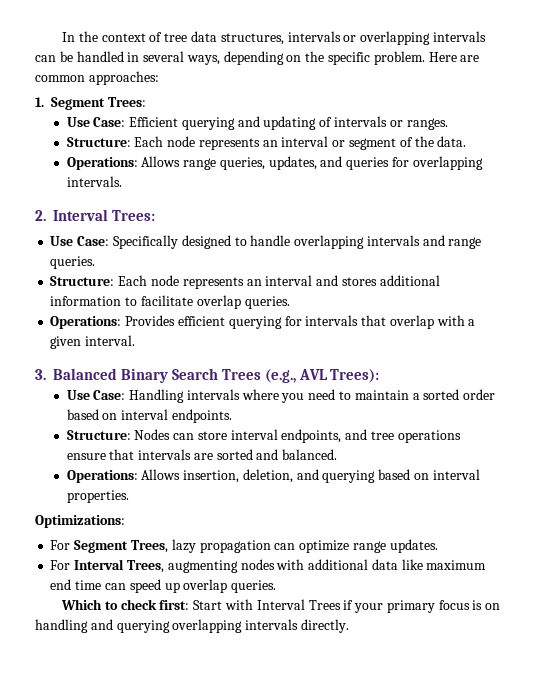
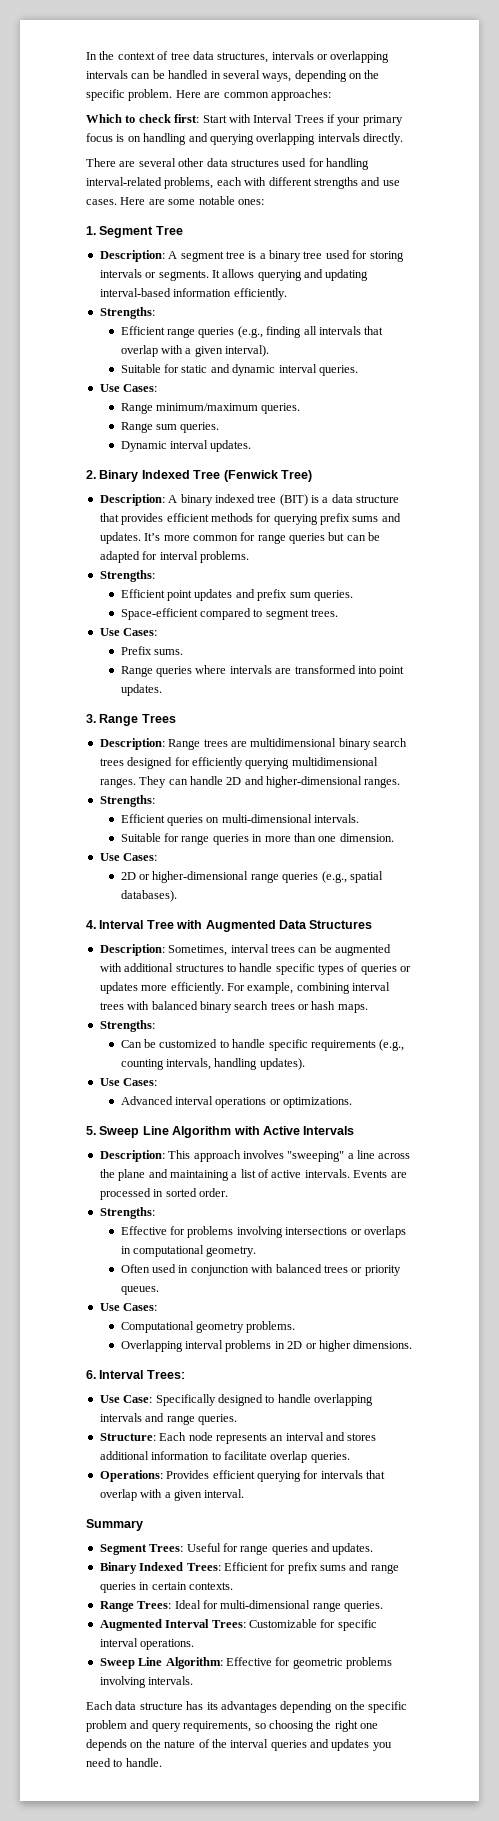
[35,97,146,110] [66,116,448,130] [66,136,467,150] [66,156,483,170] [66,176,122,187] [35,210,46,221] 1. Segment Trees: // Use Case: Efficient querying and updating of intervals or ranges. // Structure: Each node represents an interval or segment of the data. // Operations: Allows range queries, updates, and queries for overlapping intervals. // 2. -> [86,114,403,126] [86,133,403,145] [86,158,369,170] [86,177,400,189] [86,196,264,205] [86,226,183,238] [99,250,404,262] [99,269,369,281] [99,288,287,300] [99,307,155,319] [120,326,384,338] [120,345,270,357] [120,364,358,376] [99,384,158,392] [120,403,301,414] [120,422,220,433] [120,440,252,452] [86,470,312,482] [99,494,400,506] [99,513,401,525] [99,532,381,544] [99,551,249,563] [99,570,155,582] [120,589,353,601] [120,608,339,620] [99,628,158,636] [120,646,184,655] [120,665,405,677] [120,684,162,696] [86,714,176,726] [99,738,407,750] [99,757,378,769] [99,776,401,788] [99,795,155,807] [120,814,360,826] [120,833,394,845] [99,853,158,861] [120,871,383,883] [120,890,177,902] [86,920,373,932] [99,944,391,956] [99,963,412,975] [99,982,390,994] [99,1001,368,1013] [99,1020,155,1032] [120,1039,405,1051] [120,1058,305,1070] [99,1078,158,1086] [120,1096,353,1108] [86,1126,355,1138] [99,1150,411,1162] [99,1169,407,1181] [99,1188,228,1200] [99,1207,155,1219] [120,1226,406,1238] [120,1245,257,1257] [120,1264,401,1276] [120,1286,159,1295] [99,1303,158,1311] [120,1321,296,1333] [120,1340,413,1352] [86,1370,96,1379] Which to check first: Start with Interval Trees if your primary focus is on handling and querying overlapping intervals directly. // There are several other data structures used for handling interval-related problems, each with different strengths and use cases. Here are some notable ones: // 1. Segment Tree // Description: A segment tree is a binary tree used for storing intervals or segments. It allows querying and updating interval-based information efficiently. // Strengths: // Efficient range queries (e.g., finding all intervals that overlap with a given interval). // Suitable for static and dynamic interval queries. // Use Cases: // Range minimum/maximum queries. // Range sum queries. // Dynamic interval updates. // 2. Binary Indexed Tree (Fenwick Tree) // Description: A binary indexed tree (BIT) is a data structure that provides efficient methods for querying prefix sums and updates. It’s more common for range queries but can be adapted for interval problems. // Strengths: // Efficient point updates and prefix sum queries. // Space-efficient compared to segment trees. // Use Cases: // Prefix sums. // Range queries where intervals are transformed into point updates. // 3. Range Trees // Description: Range trees are multidimensional binary search trees designed for efficiently querying multidimensional ranges. They can handle 2D and higher-dimensional ranges. // Strengths: // Efficient queries on multi-dimensional intervals. // Suitable for range queries in more than one dimension. // Use Cases: // 2D or higher-dimensional range queries (e.g., spatial databases). // 4. Interval Tree with Augmented Data Structures // Description: Sometimes, interval trees can be augmented with additional structures to handle specific types of queries or updates more efficiently. For example, combining interval trees with balanced binary search trees or hash maps. // Strengths: // Can be customized to handle specific requirements (e.g., counting intervals, handling updates). // Use Cases: // Advanced interval operations or optimizations. // 5. Sweep Line Algorithm with Active Intervals // Description: This approach involves "sweeping" a line across the plane and maintaining a list of active intervals. Events are processed in sorted order. // Strengths: // Effective for problems involving intersections or overlaps in computational geometry. // Often used in conjunction with balanced trees or priority queues. // Use Cases: // Computational geometry problems. // Overlapping interval problems in 2D or higher dimensions. // 6.
[35,368,380,383] [66,389,496,403] [66,409,232,423] [66,429,461,443] [66,449,338,460] [66,469,480,483] [66,490,129,503] [35,515,125,528] [50,539,438,553] [50,559,487,573] [50,579,277,593] [61,599,501,613] [35,619,349,633] 3. Balanced Binary Search Trees (e.g., AVL Trees): // Use Case: Handling intervals where you need to maintain a sorted order based on interval endpoints. // Structure: Nodes can store interval endpoints, and tree operations ensure that intervals are sorted and balanced. // Operations: Allows insertion, deletion, and querying based on interval properties. // Optimizations: // For Segment Trees, lazy propagation can optimize range updates. // For Interval Trees, augmenting nodes with additional data like maximum end time can speed up overlap queries. // Which to check first: Start with Interval Trees if your primary focus is on handling and querying overlapping intervals directly. -> [86,1519,143,1531] [99,1543,374,1555] [99,1562,399,1574] [99,1582,233,1593] [99,1600,383,1612] [99,1619,377,1631] [99,1638,195,1650] [99,1657,392,1669] [99,1676,194,1688] [86,1701,408,1713] [86,1720,378,1732] [86,1739,392,1751] [86,1758,162,1767] Summary // Segment Trees: Useful for range queries and updates. // Binary Indexed Trees: Efficient for prefix sums and range queries in certain contexts. // Range Trees: Ideal for multi-dimensional range queries. // Augmented Interval Trees: Customizable for specific interval operations. // Sweep Line Algorithm: Effective for geometric problems involving intervals. // Each data structure has its advantages depending on the specific problem and query requirements, so choosing the right one depends on the nature of the interval queries and updates you need to handle.

